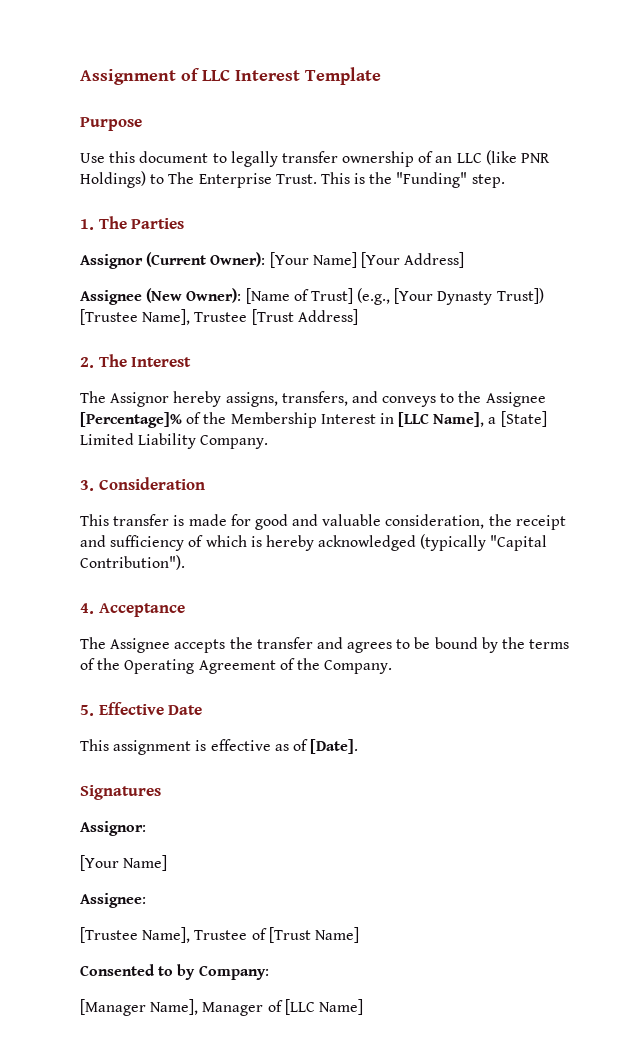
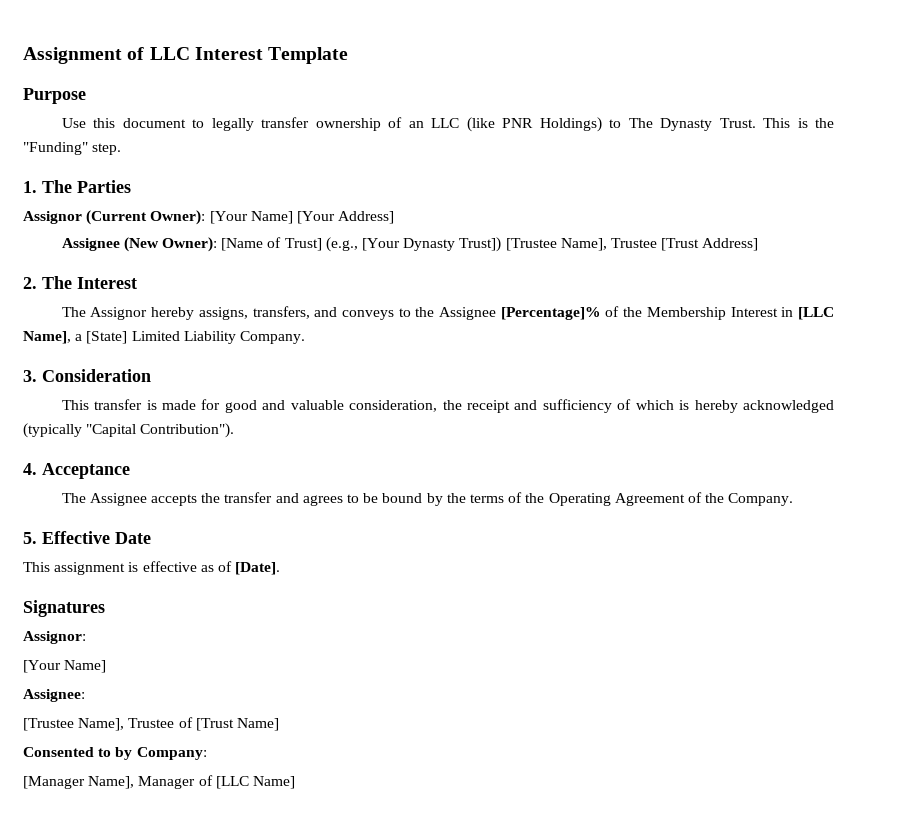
[198,173,272,188] Enterprise -> [660,118,713,131] Dynasty

